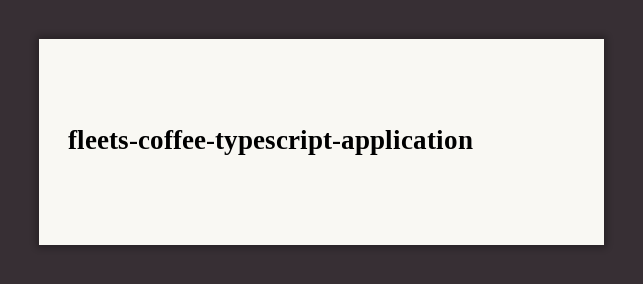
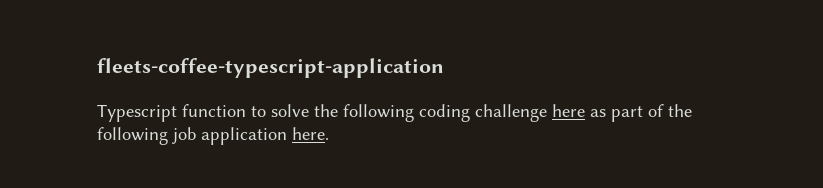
(473, 142) none -> [97,104,692,122] [97,127,329,145] // Typescript function to solve the following coding challenge here as part of the following job application here.

